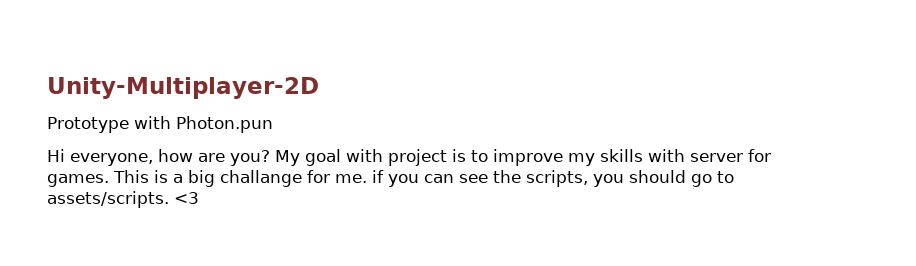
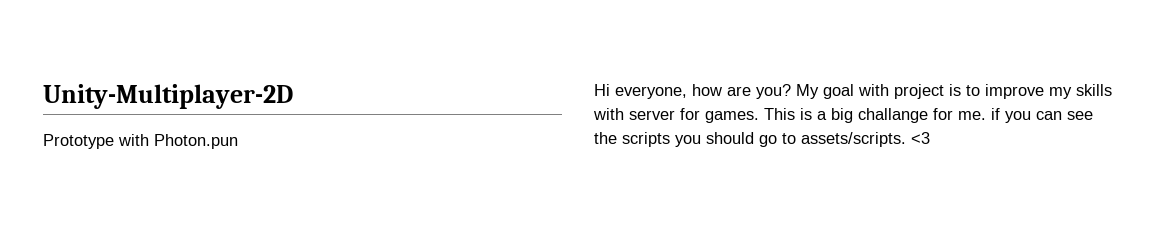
[526,170,588,187] scripts, -> [622,132,670,147] scripts

